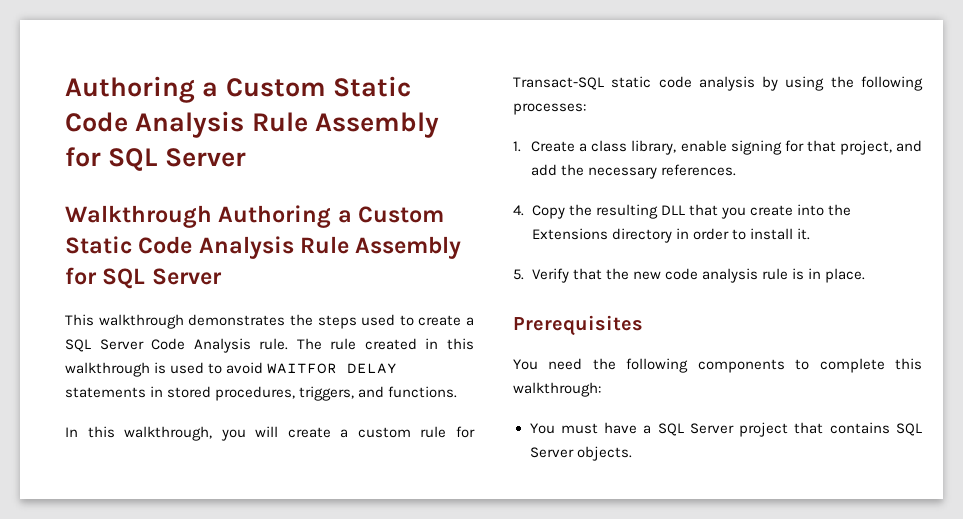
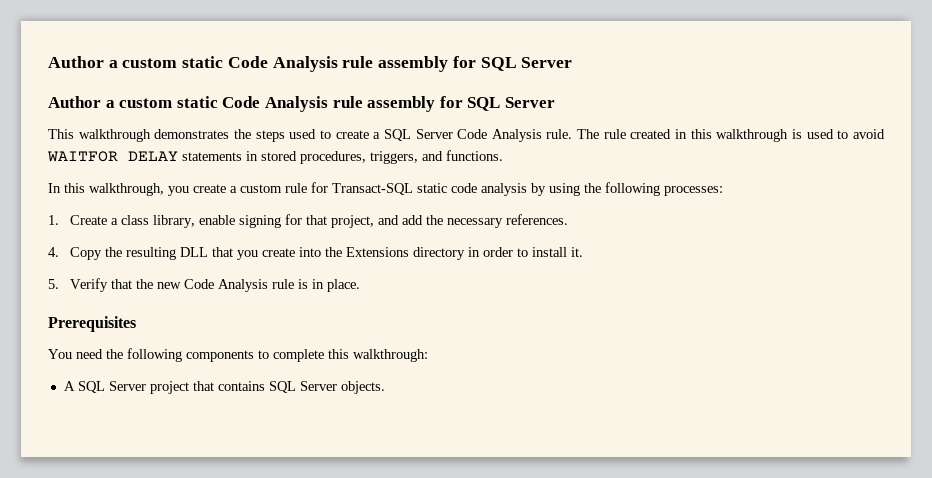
[65,76,411,103] [65,111,439,138] [65,147,246,171] [65,205,445,228] [65,236,462,259] Authoring a Custom Static Code Analysis Rule Assembly for SQL Server // Walkthrough Authoring a Custom Static Code Analysis Rule Assembly -> [48,56,573,72] [48,96,436,112] Author a custom static Code Analysis rule assembly for SQL Server // Author a custom static Code Analysis rule assembly
[255,426,279,437] will -> (189, 191) none
[664,268,758,283] code analysis -> [183,279,268,292] Code Analysis
[529,422,652,434] You must have a -> [63,381,75,391] A

